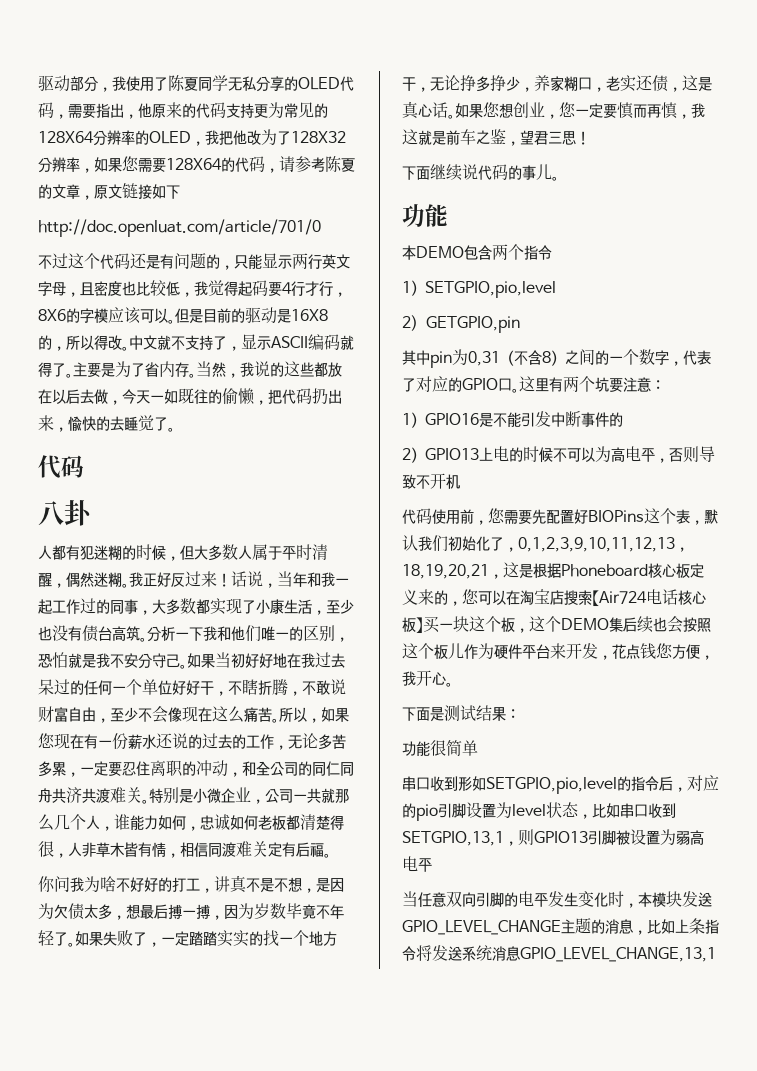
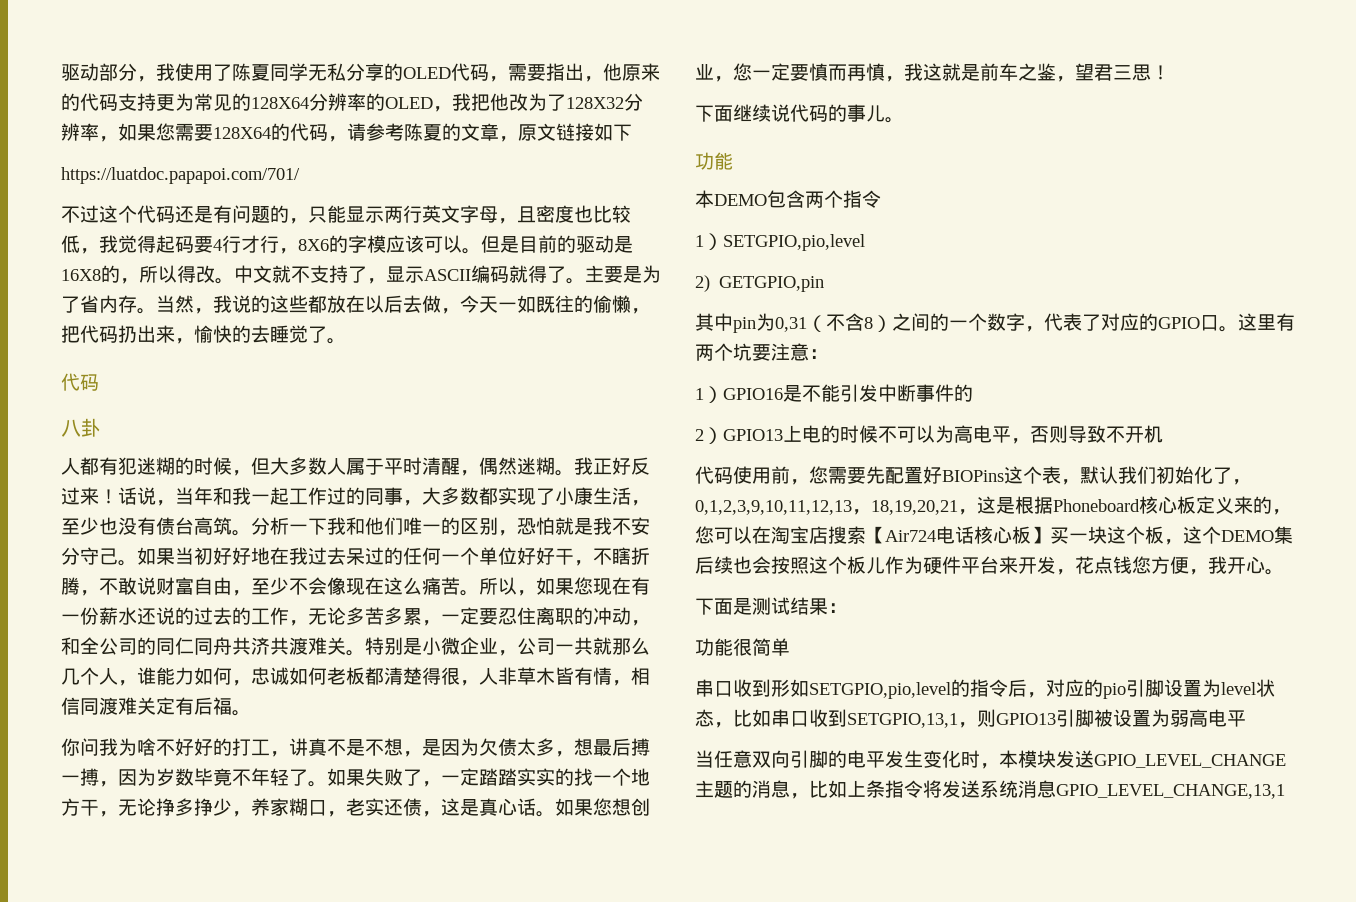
[38,219,321,237] http://doc.openluat.com/article/701/0 -> [61,167,300,184] https://luatdoc.papapoi.com/701/

